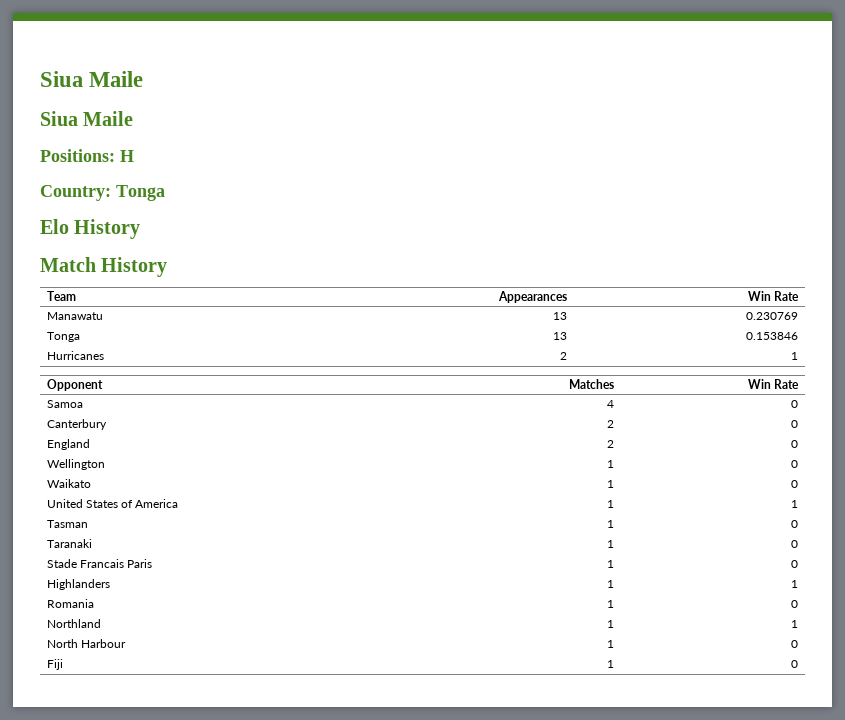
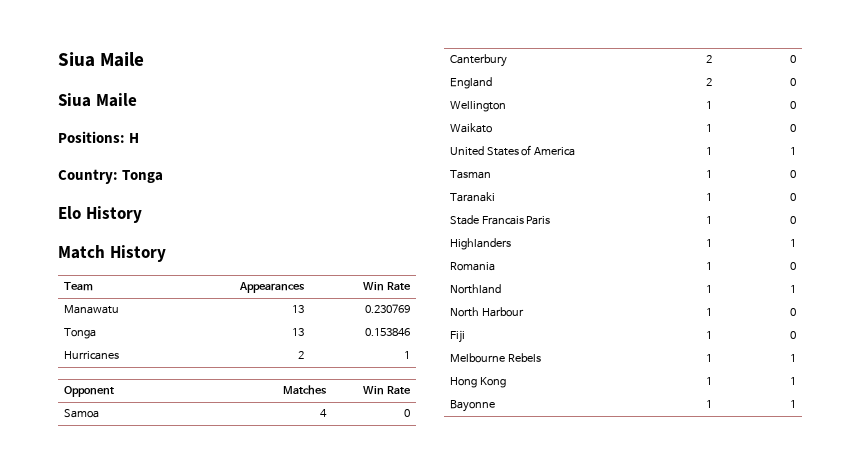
(799, 664) none -> [449,353,541,363] [706,354,713,362] [790,354,797,362] [449,377,506,388] [706,377,713,385] [790,377,797,385] [449,400,495,412] [706,400,713,408] [790,400,797,408] // Melbourne Rebels | 1 | 1 // Hong Kong | 1 | 1 // Bayonne | 1 | 1

